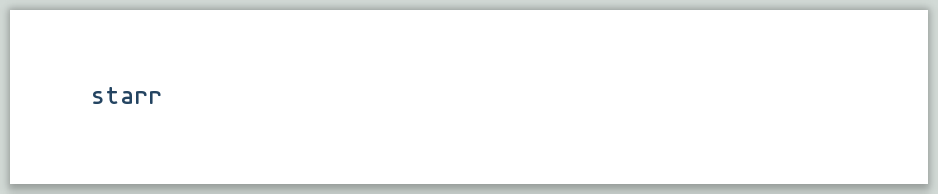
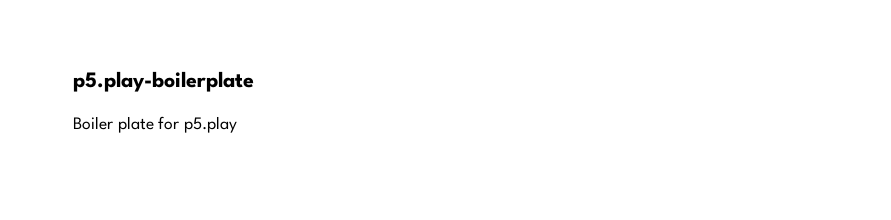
[91,87,162,104] starr -> [73,71,254,92] [73,116,238,133] p5.play-boilerplate // Boiler plate for p5.play

